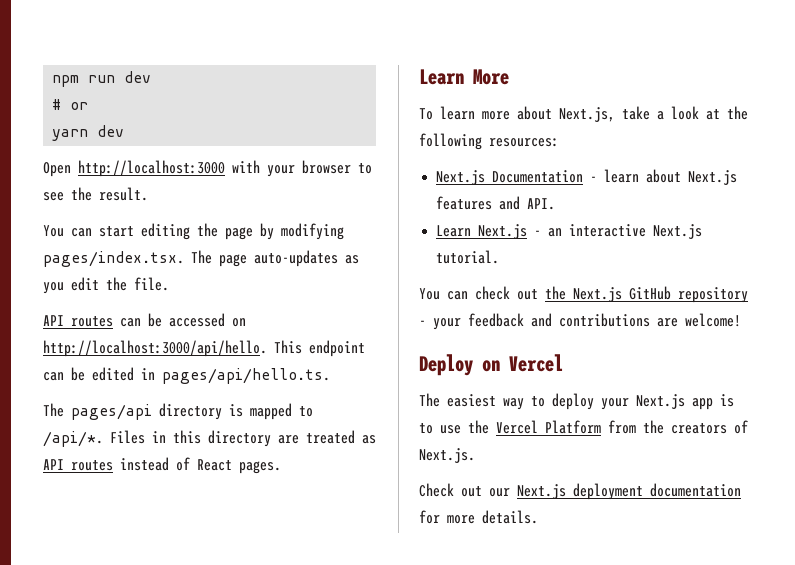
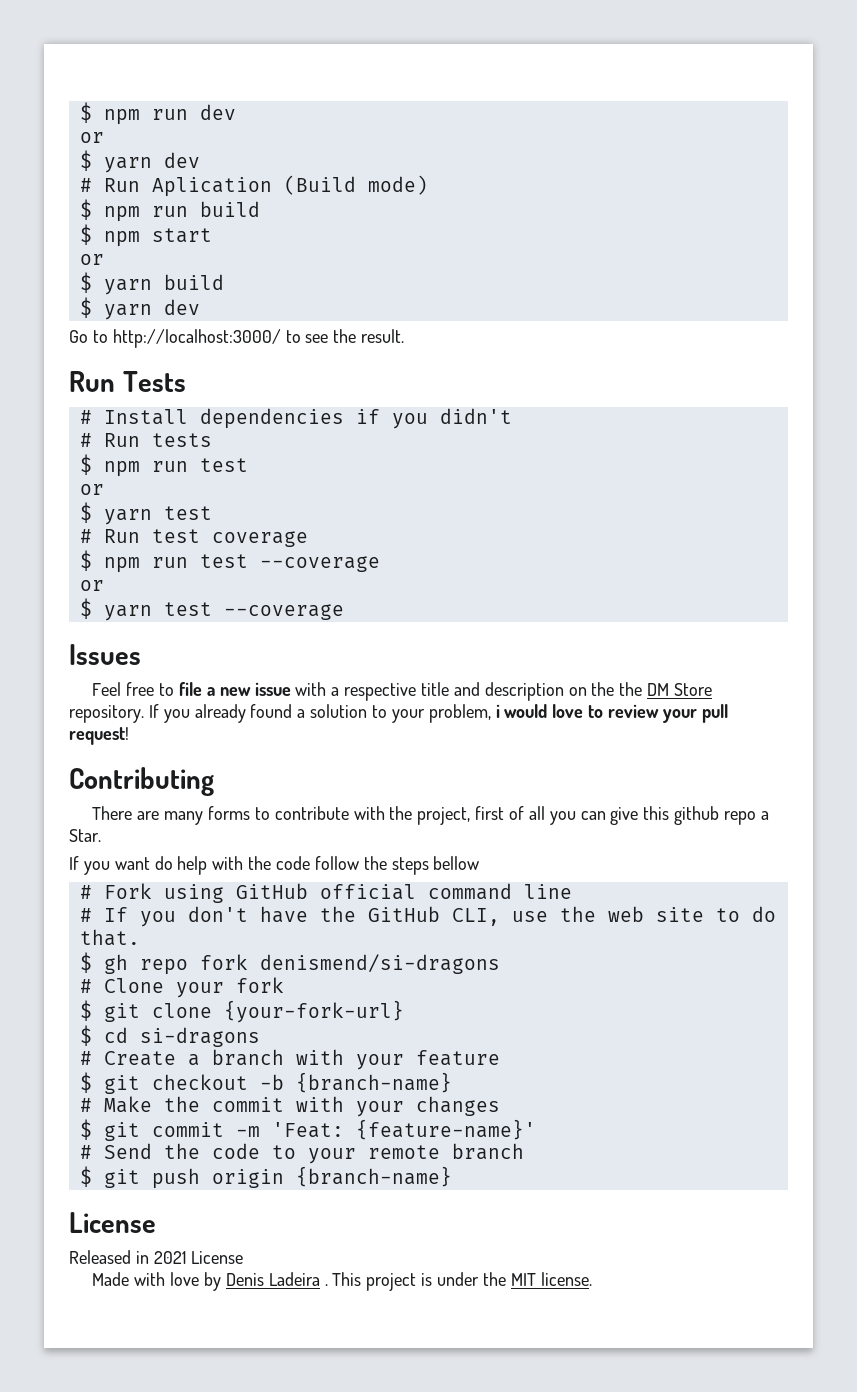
(52, 81) none -> [79,102,92,123] $
[52,99,89,110] [52,125,125,141] [43,160,372,177] [43,187,148,201] [43,223,344,240] [43,250,359,267] [43,277,169,294] [43,313,246,327] [43,340,365,357] [43,367,330,384] [43,403,313,420] [43,430,376,447] [43,457,281,474] [419,69,509,85] [419,106,748,122] [419,133,559,150] [436,169,738,185] [436,196,556,210] [436,224,703,239] [436,250,500,264] [419,286,748,303] [419,313,741,330] [419,354,563,376] [419,393,734,410] [419,420,748,434] [419,448,475,463] [419,483,741,500] [419,510,538,524] # or // yarn dev // Open http://localhost:3000 with your browser to see the result. // You can start editing the page by modifying pages/index.tsx. The page auto-updates as you edit the file. // API routes can be accessed on http://localhost:3000/api/hello. This endpoint can be edited in pages/api/hello.ts. // The pages/api directory is mapped to /api/*. Files in this directory are treated as API routes instead of React pages. // Learn More // To learn more about Next.js, take a look at the following resources: // Next.js Documentation - learn about Next.js features and API. // Learn Next.js - an interactive Next.js tutorial. // You can check out the Next.js GitHub repository - your feedback and contributions are welcome! // Deploy on Vercel // The easiest way to deploy your Next.js app is to use the Vercel Platform from the creators of Next.js. // Check out our Next.js deployment documentation for more details. -> [79,132,104,143] [79,150,200,173] [79,175,428,197] [79,199,260,222] [79,224,212,247] [79,254,104,265] [79,272,224,295] [79,297,200,320] [69,329,405,348] [69,371,186,392] [79,408,512,429] [79,433,212,447] [79,454,248,477] [79,484,104,495] [79,502,212,525] [79,529,308,547] [79,550,380,573] [79,580,104,591] [79,598,344,621] [69,644,141,665] [92,682,713,701] [69,704,728,723] [69,727,129,745] [69,767,214,796] [92,806,769,825] [69,829,101,842] [69,856,480,875] [79,883,572,903] [79,906,776,927] [79,929,140,946] [79,952,500,975] [79,977,284,998] [79,1000,404,1023] [79,1025,260,1047] [79,1049,500,1070] [79,1072,452,1094] [79,1096,500,1117] [79,1119,536,1141] [79,1143,524,1164] [79,1166,452,1189] [69,1212,156,1233] [69,1250,243,1264] [92,1272,592,1291] or // $ yarn dev // # Run Aplication (Build mode) // $ npm run build // $ npm start // or // $ yarn build // $ yarn dev // Go to http://localhost:3000/ to see the result. // Run Tests // # Install dependencies if you didn't // # Run tests // $ npm run test // or // $ yarn test // # Run test coverage // $ npm run test --coverage // or // $ yarn test --coverage // Issues // Feel free to file a new issue with a respective title and description on the the DM Store repository. If you already found a solution to your problem, i would love to review your pull request! // Contributing // There are many forms to contribute with the project, first of all you can give this github repo a Star. // If you want do help with the code follow the steps bellow // # Fork using GitHub official command line // # If you don't have the GitHub CLI, use the web site to do that. // $ gh repo fork denismend/si-dragons // # Clone your fork // $ git clone {your-fork-url} // $ cd si-dragons // # Create a branch with your feature // $ git checkout -b {branch-name} // # Make the commit with your changes // $ git commit -m 'Feat: {feature-name}' // # Send the code to your remote branch // $ git push origin {branch-name} // License // Released in 2021 License // Made with love by Denis Ladeira . This project is under the MIT license.

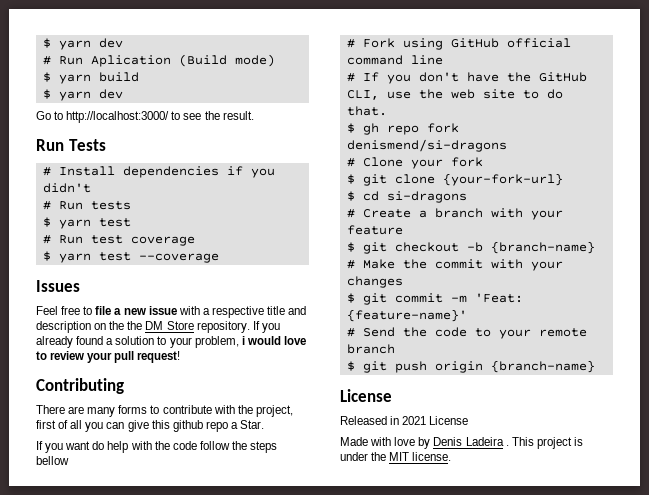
[79,102,236,125] [79,132,104,143] [79,150,92,171] $ npm run dev // or // $ -> [42,38,51,48] $
[79,199,260,222] [79,224,212,247] [79,254,104,265] // $ npm run build // $ npm start // or -> (275, 60) none
[79,454,248,477] [79,484,104,495] // $ npm run test // or -> (131, 205) none
[79,550,380,573] [79,580,104,591] // $ npm run test --coverage // or -> (195, 241) none

